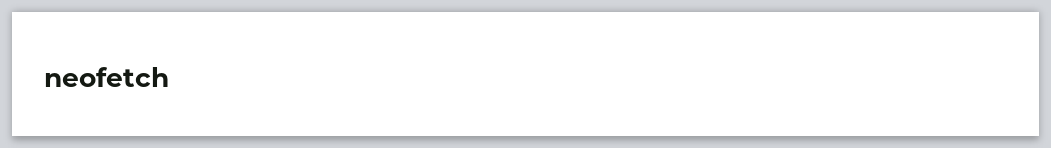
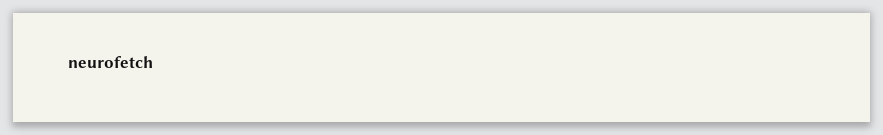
[44,67,169,87] neofetch -> [68,56,153,68] neurofetch

